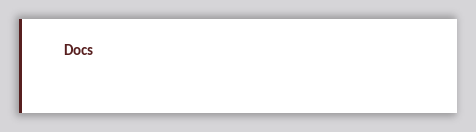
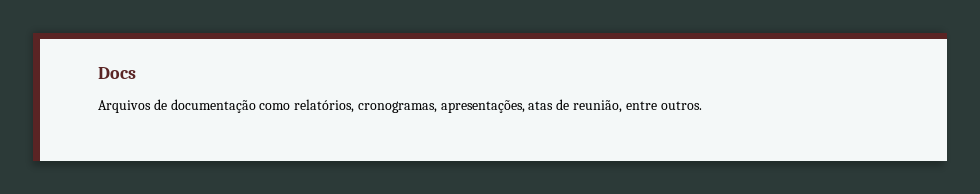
(93, 49) none -> [98,99,702,113] // Arquivos de documentação como relatórios, cronogramas, apresentações, atas de reunião, entre outros.

